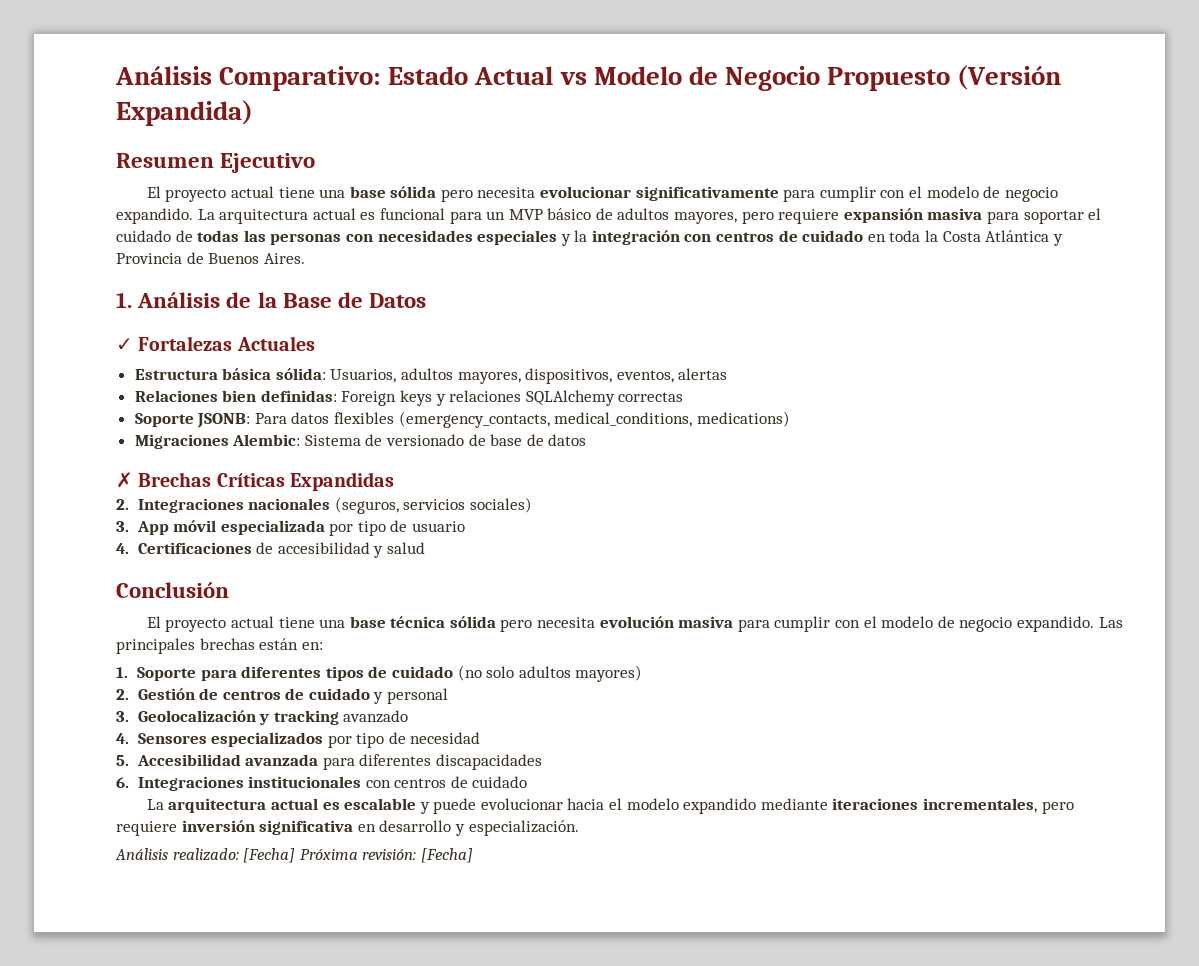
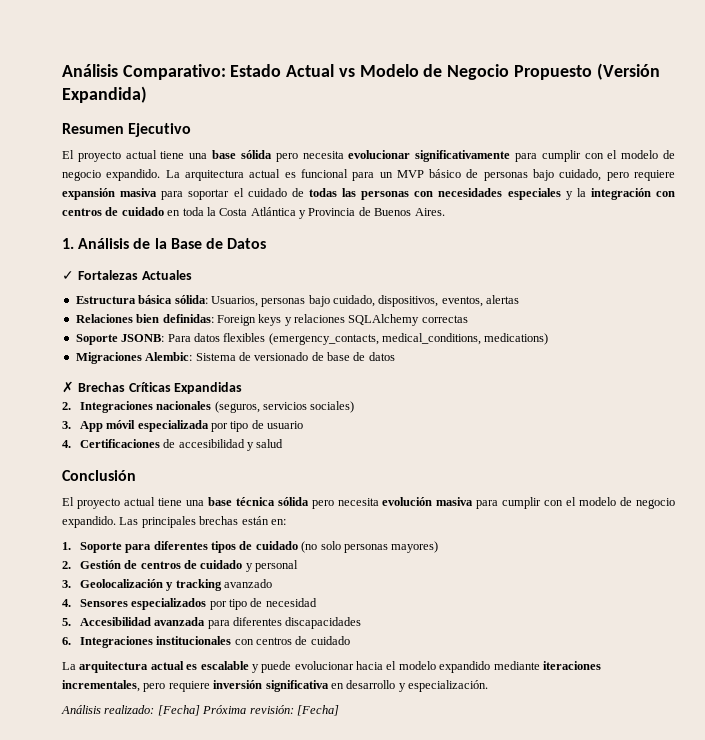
[617,208,738,224] adultos mayores, -> [483,169,602,181] personas bajo cuidado,
[401,368,521,384] adultos mayores, -> [261,295,375,307] personas bajo cuidado,
[518,666,571,678] adultos -> [343,544,388,553] personas

